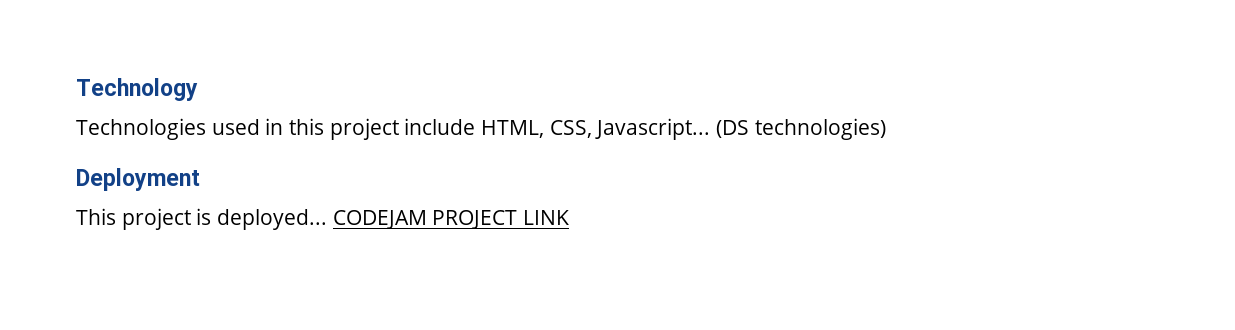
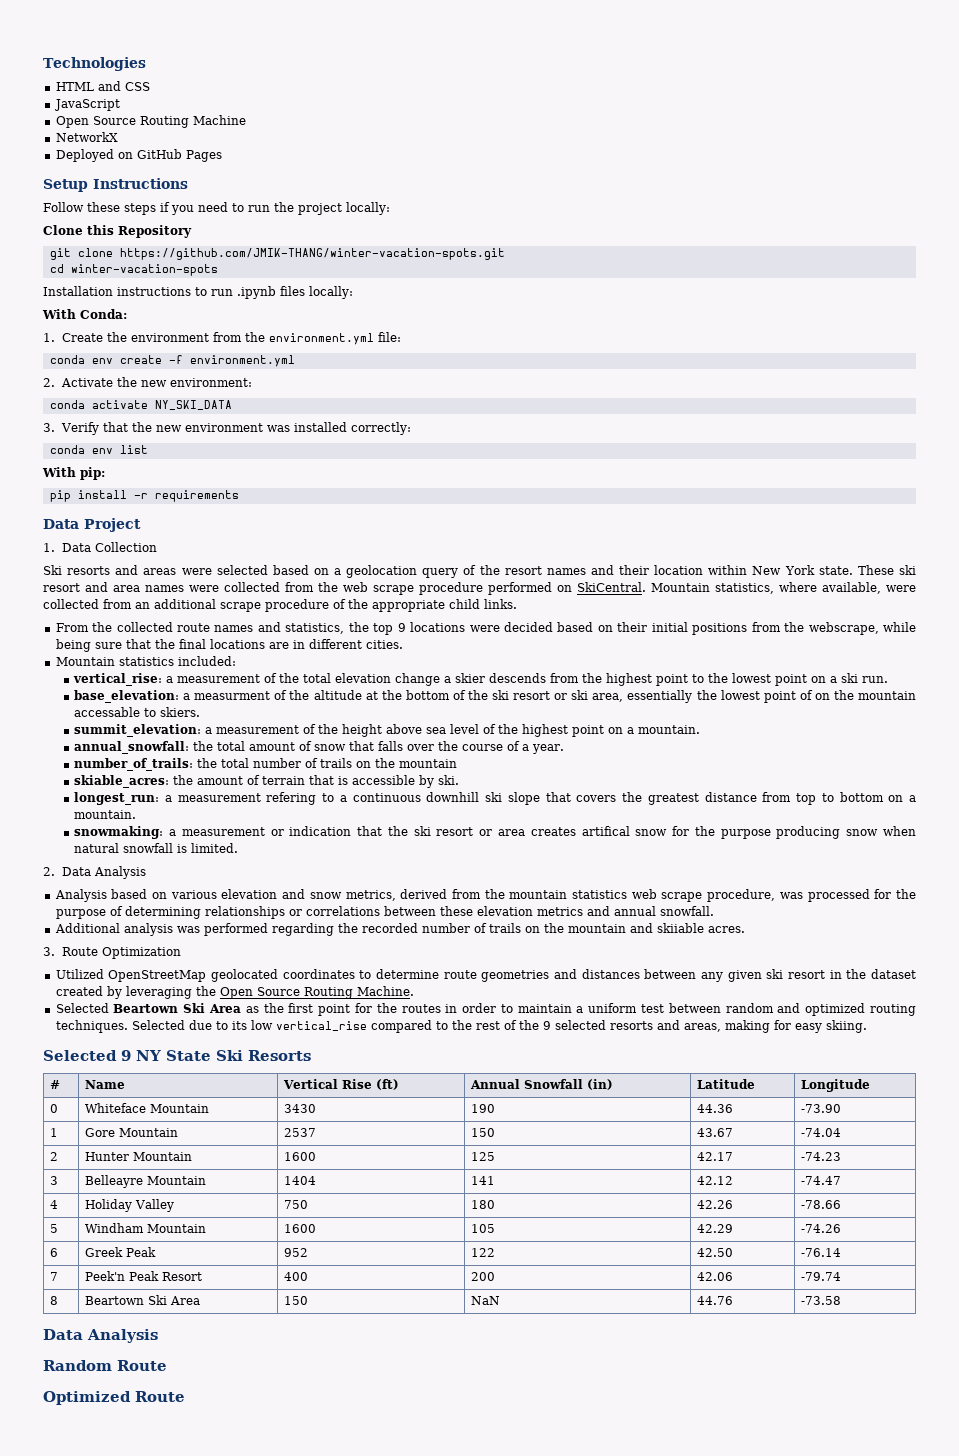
[76,78,198,101] [76,118,886,140] [76,168,200,191] [76,208,570,230] Technology // Technologies used in this project include HTML, CSS, Javascript... (DS technologies) // Deployment // This project is deployed... CODEJAM PROJECT LINK -> [43,57,146,71] [55,81,150,91] [53,99,120,111] [55,115,246,128] [55,132,118,142] [55,149,222,162] [43,178,188,192] [43,202,390,215] [43,225,192,238] [49,248,505,260] [49,264,218,276] [43,286,353,299] [42,309,127,319] [43,332,401,345] [49,355,295,367] [43,377,252,387] [49,400,232,410] [43,422,411,435] [49,445,148,454] [42,467,105,480] [49,490,239,502] [43,518,141,532] [43,542,157,552] [43,565,917,578] [43,582,916,595] [43,599,517,612] [55,622,916,635] [55,639,403,652] [55,656,236,666] [73,673,889,686] [74,690,916,703] [74,707,201,717] [74,724,701,737] [74,741,565,754] [74,758,458,771] [74,775,460,788] [74,792,916,805] [74,810,137,819] [74,826,917,839] [74,843,239,853] [43,866,146,879] [54,889,917,902] [55,906,714,919] [54,923,745,936] [43,947,181,959] [55,969,916,982] [55,986,414,999] [55,1003,916,1016] [55,1020,867,1033] [43,1050,311,1061] [49,1080,60,1089] [84,1080,125,1089] [282,1079,399,1090] [469,1079,613,1090] [696,1079,755,1089] [800,1079,870,1092] [49,1104,58,1113] [84,1103,209,1113] [283,1104,316,1113] [470,1104,495,1113] [696,1104,733,1113] [800,1104,841,1113] [49,1128,58,1137] [84,1128,178,1137] [283,1128,316,1137] [470,1128,495,1137] [696,1128,733,1137] [800,1128,841,1137] [49,1152,58,1161] [84,1152,192,1161] [283,1152,316,1161] [470,1152,495,1161] [696,1152,733,1161] [800,1152,841,1161] [49,1176,58,1185] [84,1175,206,1188] [283,1176,316,1185] [470,1176,495,1185] [696,1176,733,1185] [800,1176,841,1185] [49,1200,58,1209] [84,1199,174,1212] [283,1200,308,1209] [470,1200,495,1209] [696,1200,733,1209] [800,1200,841,1209] [49,1224,58,1233] [84,1223,206,1233] [283,1224,316,1233] [470,1224,495,1233] [696,1224,733,1233] [800,1224,841,1233] [49,1248,58,1257] [84,1247,156,1257] [283,1248,308,1257] [470,1248,495,1257] [696,1248,733,1257] [800,1248,841,1257] [49,1272,58,1281] [84,1271,202,1281] [283,1272,308,1281] [470,1272,495,1281] [696,1272,733,1281] [800,1272,841,1281] [49,1296,58,1305] [84,1295,200,1305] [283,1296,308,1305] [470,1296,500,1305] [696,1296,733,1305] [800,1296,841,1305] [43,1329,158,1343] [43,1360,167,1371] [43,1391,185,1405] Technologies // HTML and CSS // JavaScript // Open Source Routing Machine // NetworkX // Deployed on GitHub Pages // Setup Instructions // Follow these steps if you need to run the project locally: // Clone this Repository // git clone https://github.com/JMIK-THANG/winter-vacation-spots.git // cd winter-vacation-spots // Installation instructions to run .ipynb files locally: // With Conda: // 1. Create the environment from the environment.yml file: // conda env create -f environment.yml // 2. Activate the new environment: // conda activate NY_SKI_DATA // 3. Verify that the new environment was installed correctly: // conda env list // With pip: // pip install -r requirements // Data Project // 1. Data Collection // Ski resorts and areas were selected based on a geolocation query of the resort names and their location within New York state. These ski resort and area names were collected from the web scrape procedure performed on SkiCentral. Mountain statistics, where available, were collected from an additional scrape procedure of the appropriate child links. // From the collected route names and statistics, the top 9 locations were decided based on their initial positions from the webscrape, while being sure that the final locations are in different cities. // Mountain statistics included: // vertical_rise: a measurement of the total elevation change a skier descends from the highest point to the lowest point on a ski run. // base_elevation: a measurment of the altitude at the bottom of the ski resort or ski area, essentially the lowest point of on the mountain accessable to skiers. // summit_elevation: a measurement of the height above sea level of the highest point on a mountain. // annual_snowfall: the total amount of snow that falls over the course of a year. // number_of_trails: the total number of trails on the mountain // skiable_acres: the amount of terrain that is accessible by ski. // longest_run: a measurement refering to a continuous downhill ski slope that covers the greatest distance from top to bottom on a mountain. // snowmaking: a measurement or indication that the ski resort or area creates artifical snow for the purpose producing snow when natural snowfall is limited. // 2. Data Analysis // Analysis based on various elevation and snow metrics, derived from the mountain statistics web scrape procedure, was processed for the purpose of determining relationships or correlations between these elevation metrics and annual snowfall. // Additional analysis was performed regarding the recorded number of trails on the mountain and skiiable acres. // 3. Route Optimization // Utilized OpenStreetMap geolocated coordinates to determine route geometries and distances between any given ski resort in the dataset created by leveraging the Open Source Routing Machine. // Selected Beartown Ski Area as the first point for the routes in order to maintain a uniform test between random and optimized routing techniques. Selected due to its low vertical_rise compared to the rest of the 9 selected resorts and areas, making for easy skiing. // Selected 9 NY State Ski Resorts // # | Name | Vertical Rise (ft) | Annual Snowfall (in) | Latitude | Longitude // 0 | Whiteface Mountain | 3430 | 190 | 44.36 | -73.90 // 1 | Gore Mountain | 2537 | 150 | 43.67 | -74.04 // 2 | Hunter Mountain | 1600 | 125 | 42.17 | -74.23 // 3 | Belleayre Mountain | 1404 | 141 | 42.12 | -74.47 // 4 | Holiday Valley | 750 | 180 | 42.26 | -78.66 // 5 | Windham Mountain | 1600 | 105 | 42.29 | -74.26 // 6 | Greek Peak | 952 | 122 | 42.50 | -76.14 // 7 | Peek'n Peak Resort | 400 | 200 | 42.06 | -79.74 // 8 | Beartown Ski Area | 150 | NaN | 44.76 | -73.58 // Data Analysis // Random Route // Optimized Route

